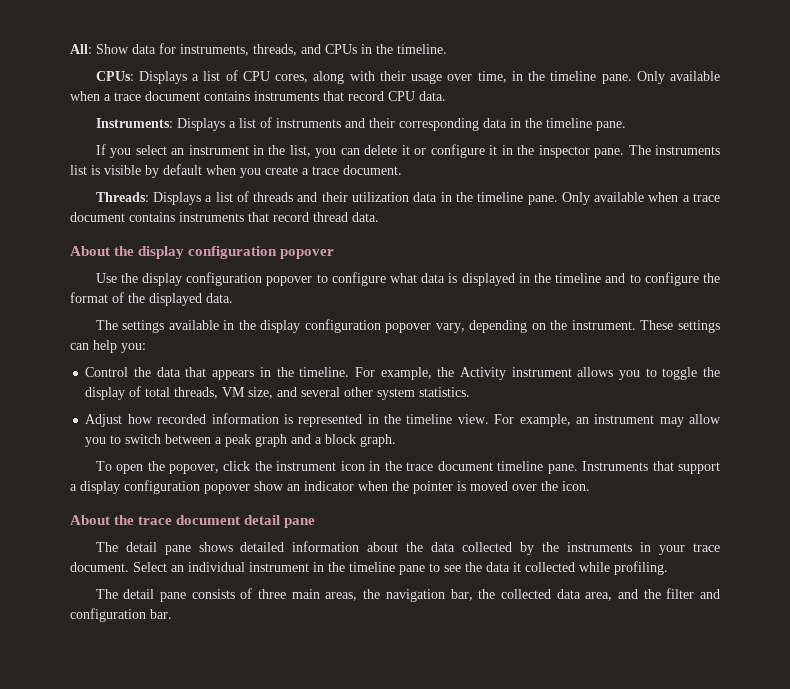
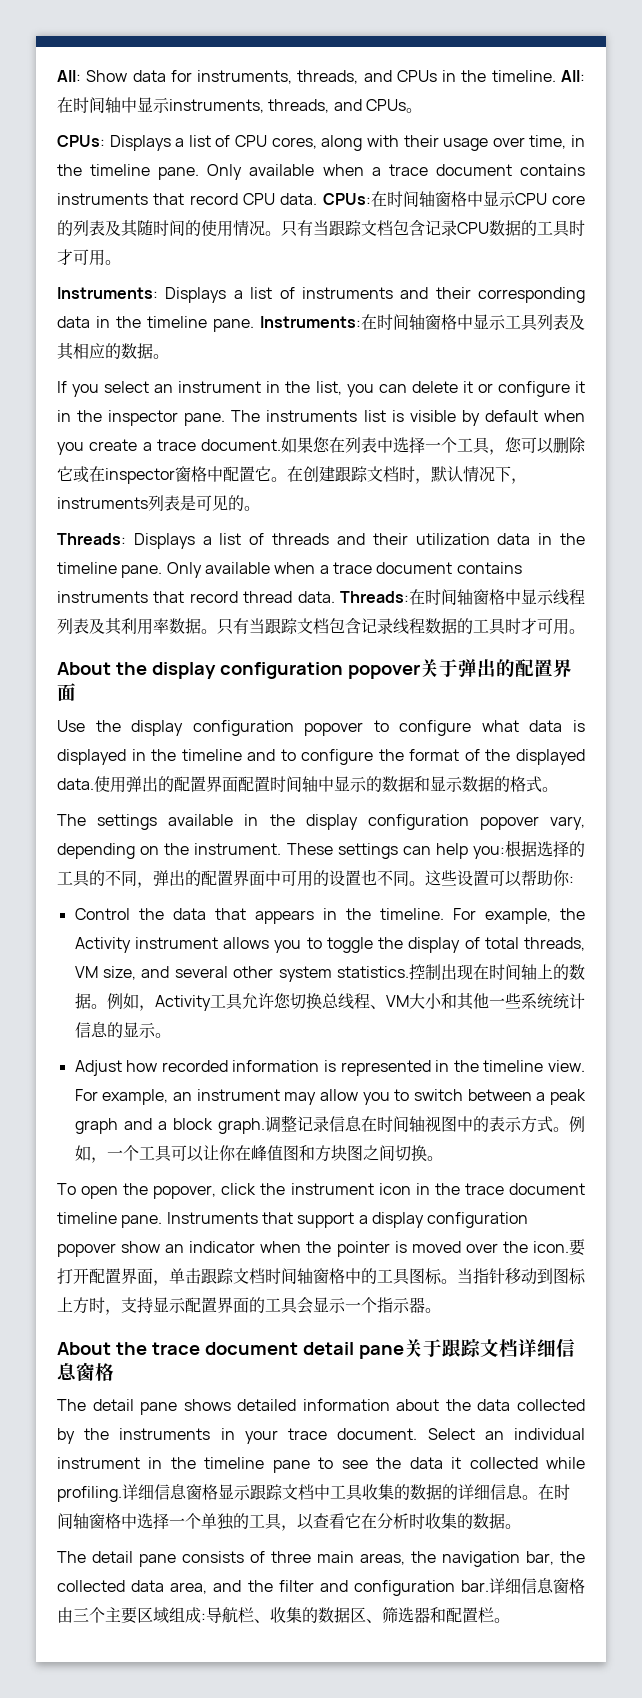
(447, 49) none -> [560,70,585,82] [57,97,422,113] All:在时间轴中显示instruments, threads, and CPUs。
(446, 96) none -> [322,191,585,207] [57,220,585,237] [57,249,121,266] CPUs:在时间轴窗格中显示CPU core的列表及其随时间的使用情况。只有当跟踪文档包含记录CPU数据的工具时才可用。
(626, 126) none -> [260,314,585,331] [57,343,169,360] Instruments:在时间轴窗格中显示工具列表及其相应的数据。
(402, 170) none -> [281,437,586,455] [57,466,527,484] [57,495,260,511] 如果您在列表中选择一个工具，您可以删除它或在inspector窗格中配置它。在创建跟踪文档时，默认情况下，instruments列表是可见的。
(379, 217) none -> [340,589,585,605] [57,618,585,635] Threads:在时间轴窗格中显示线程列表及其利用率数据。只有当跟踪文档包含记录线程数据的工具时才可用。
(335, 254) none -> [419,659,572,678] [57,683,76,701] 关于弹出的配置界面
(233, 298) none -> [94,776,558,793] 使用弹出的配置界面配置时间轴中显示的数据和显示数据的格式。
(146, 348) none -> [505,840,585,857] [57,869,574,888] 根据选择的工具的不同，弹出的配置界面中可用的设置也不同。这些设置可以帮助你:
(471, 392) none -> [409,964,585,980] [74,993,585,1011] [74,1022,171,1038] 控制出现在时间轴上的数据。例如，Activity工具允许您切换总线程、VM大小和其他一些系统统计信息的显示。
(397, 440) none -> [265,1115,585,1133] [74,1145,443,1163] 调整记录信息在时间轴视图中的表示方式。例如，一个工具可以让你在峰值图和方块图之间切换。
(590, 486) none -> [568,1239,585,1256] [57,1268,586,1286] [57,1297,441,1315] 要打开配置界面，单击跟踪文档时间轴窗格中的工具图标。当指针移动到图标上方时，支持显示配置界面的工具会显示一个指示器。
(316, 523) none -> [403,1338,575,1358] [57,1362,114,1381] 关于跟踪文档详细信息窗格
(668, 568) none -> [122,1484,570,1501] [57,1513,521,1531] 详细信息窗格显示跟踪文档中工具收集的数据的详细信息。在时间轴窗格中选择一个单独的工具，以查看它在分析时收集的数据。
(172, 614) none -> [489,1578,585,1594] [57,1607,510,1624] 详细信息窗格由三个主要区域组成:导航栏、收集的数据区、筛选器和配置栏。

